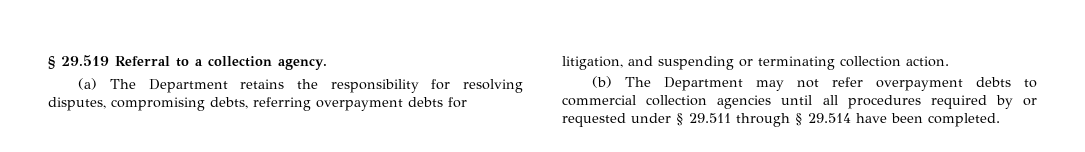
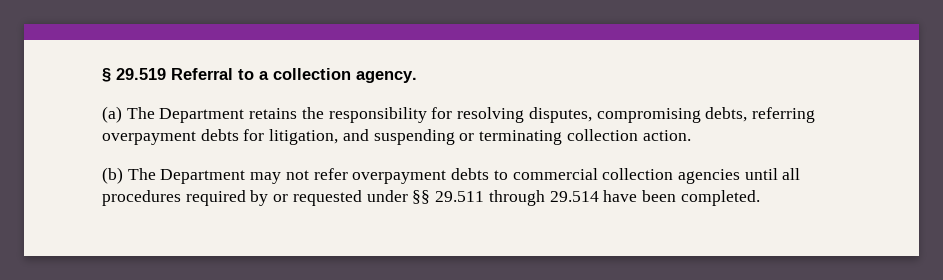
[676,113,684,126] § -> [412,190,431,204] §§
[795,113,803,126] § -> (545, 198) none

